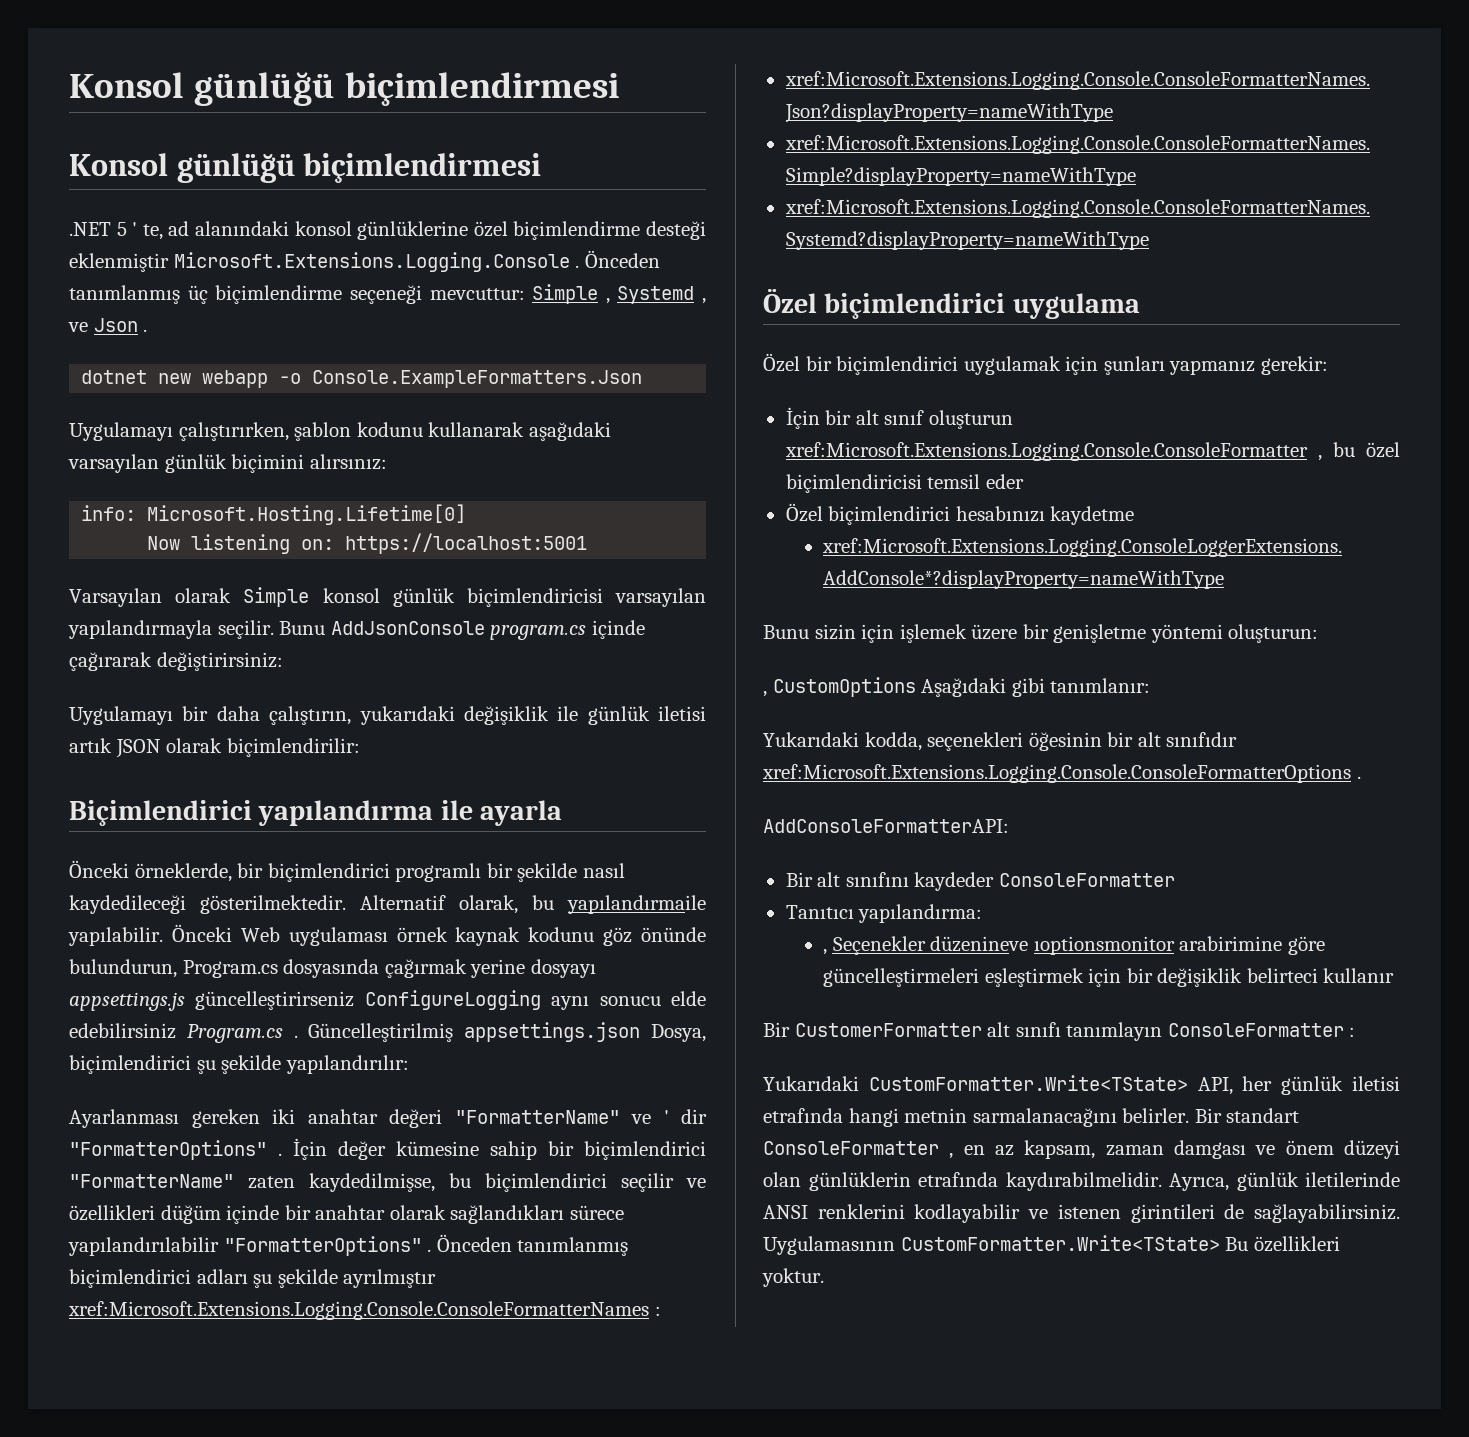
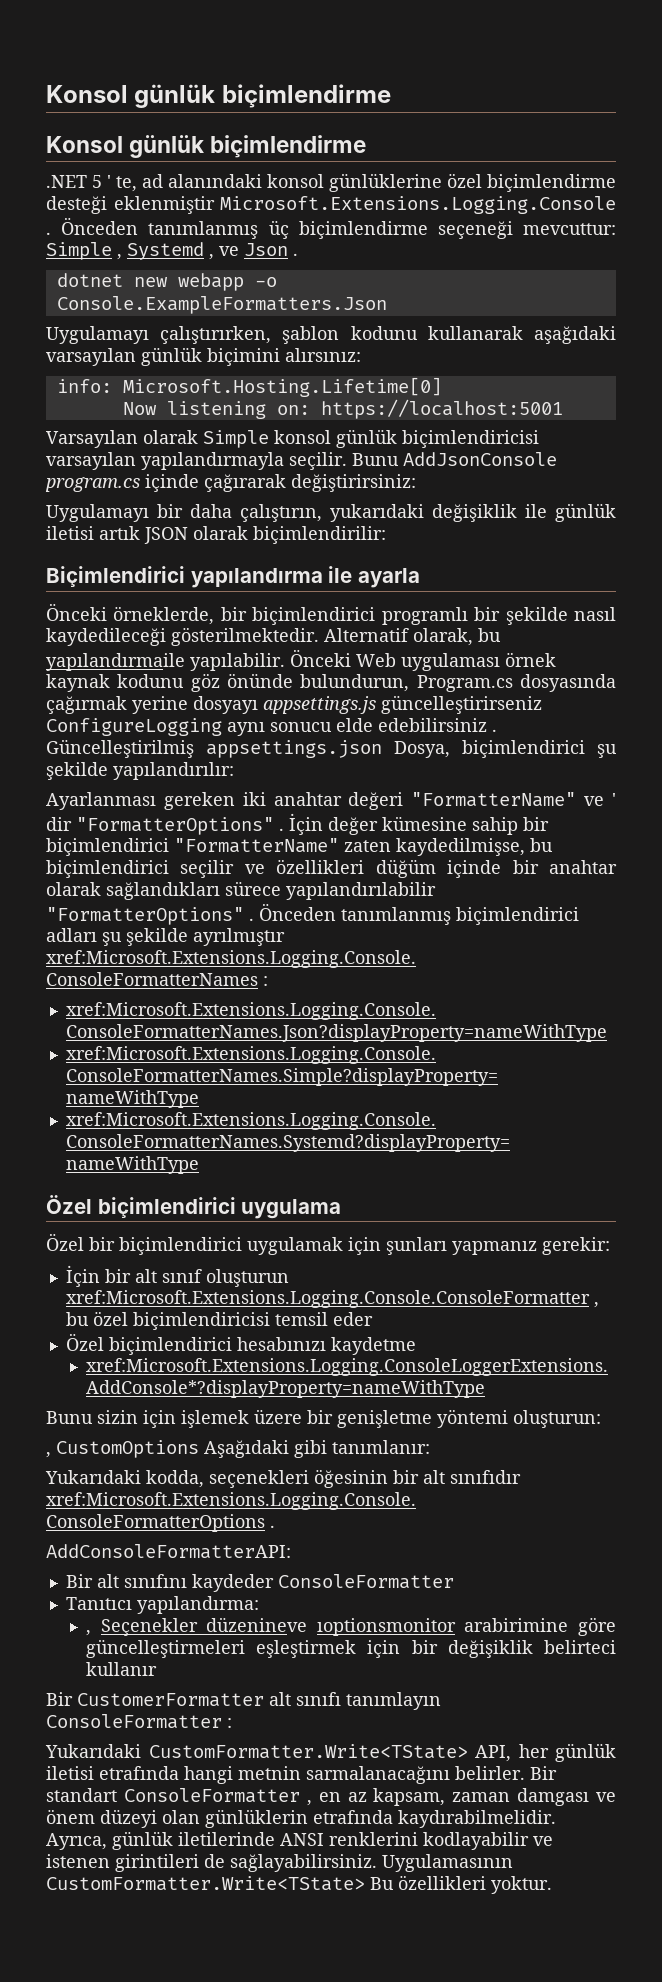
[69,72,619,106] [69,153,542,183] Konsol günlüğü biçimlendirmesi // Konsol günlüğü biçimlendirmesi -> [46,84,391,108] [46,135,367,158] Konsol günlük biçimlendirme // Konsol günlük biçimlendirme
[186,1024,283,1043] Program.cs -> (487, 725) none

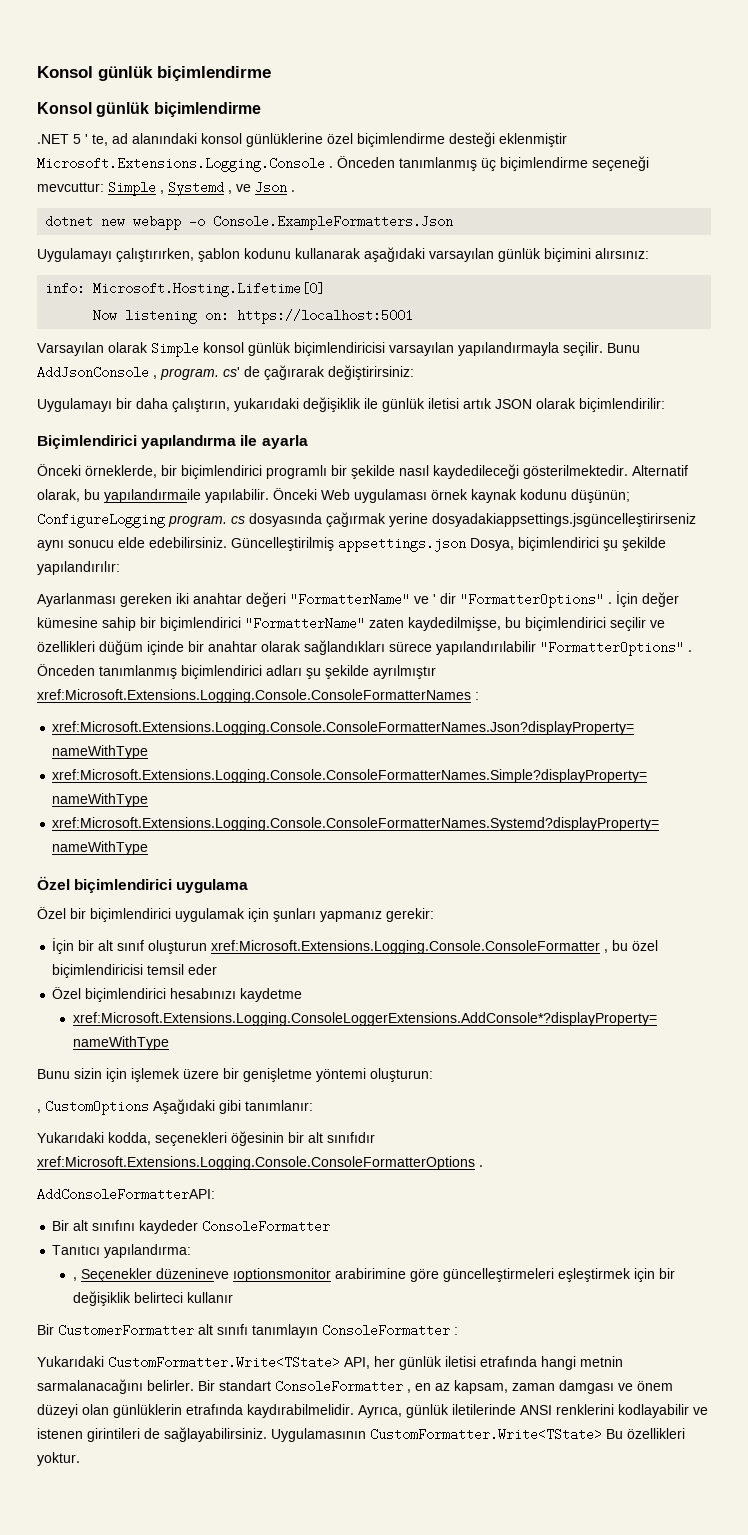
[45,474,199,492] program.cs içinde -> [153,366,260,380] , program. cs' de
[190,673,616,692] [46,695,542,714] [46,718,222,736] göz önünde bulundurun, Program.cs dosyasında çağırmak yerine dosyayı appsettings.js güncelleştirirseniz ConfigureLogging -> [571,489,630,503] [37,512,696,528] düşünün; ConfigureLogging program. cs dosyasında çağırmak yerine dosyadakiappsettings.jsgüncelleştirirseniz
[378,718,497,732] edebilirsiniz . -> [149,537,227,548] edebilirsiniz.

